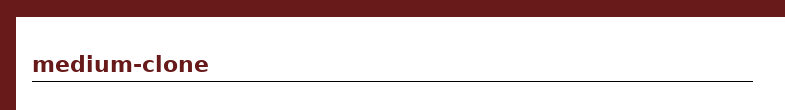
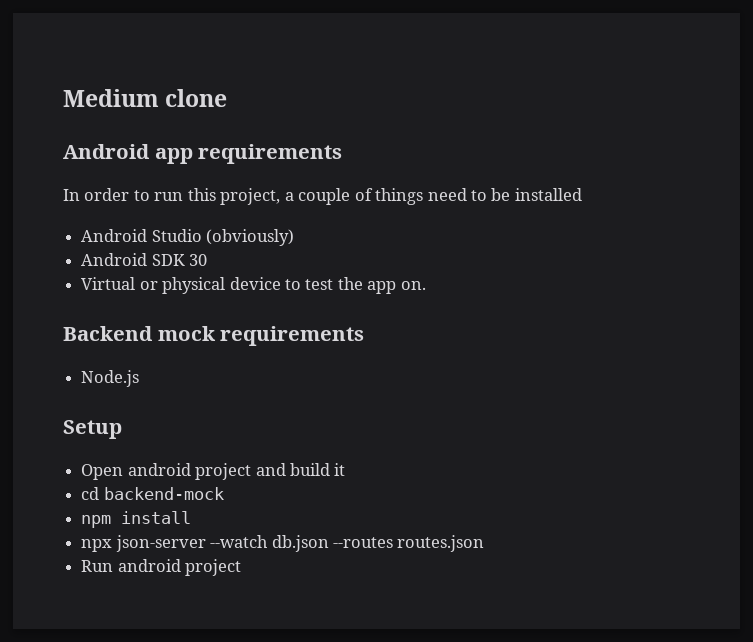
[32,55,209,72] medium-clone -> [63,89,228,107] [63,144,343,164] [63,188,582,205] [81,229,295,246] [81,253,208,266] [81,277,426,294] [63,326,365,346] [81,370,140,387] [63,420,122,439] [81,463,346,480] [81,487,224,500] [81,511,192,528] [81,535,485,552] [81,559,242,576] Medium clone // Android app requirements // In order to run this project, a couple of things need to be installed // Android Studio (obviously) // Android SDK 30 // Virtual or physical device to test the app on. // Backend mock requirements // Node.js // Setup // Open android project and build it // cd backend-mock // npm install // npx json-server --watch db.json --routes routes.json // Run android project

